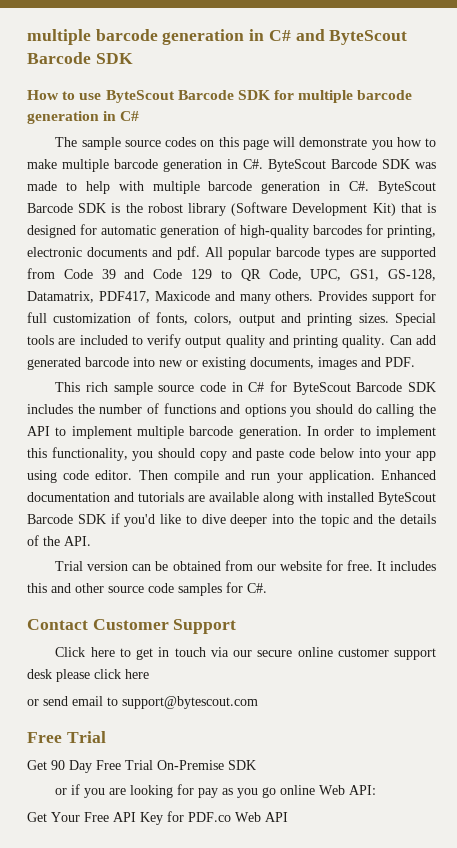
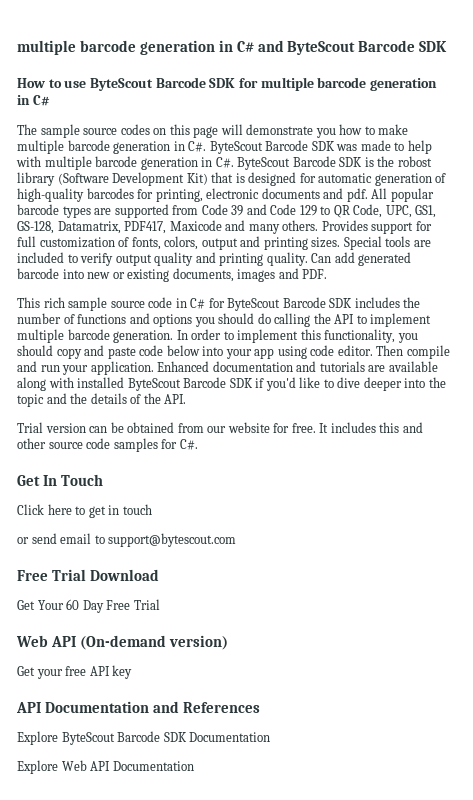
[27,619,237,634] Contact Customer Support -> [17,474,103,486] Get In Touch
[210,647,436,660] [27,669,149,682] via our secure online customer support desk please click here -> (152, 509) none
[27,760,65,770] // Get 90 -> [89,569,159,581] [17,599,80,610] Download // Get Your 60
[157,760,256,770] [55,784,377,798] [27,811,288,825] On-Premise SDK // or if you are looking for pay as you go online Web API: // Get Your Free API Key for PDF.co Web API -> [16,635,228,650] [17,665,133,679] [16,701,260,713] [17,731,271,745] [17,760,194,774] // Web API (On-demand version) // Get your free API key // API Documentation and References // Explore ByteScout Barcode SDK Documentation // Explore Web API Documentation

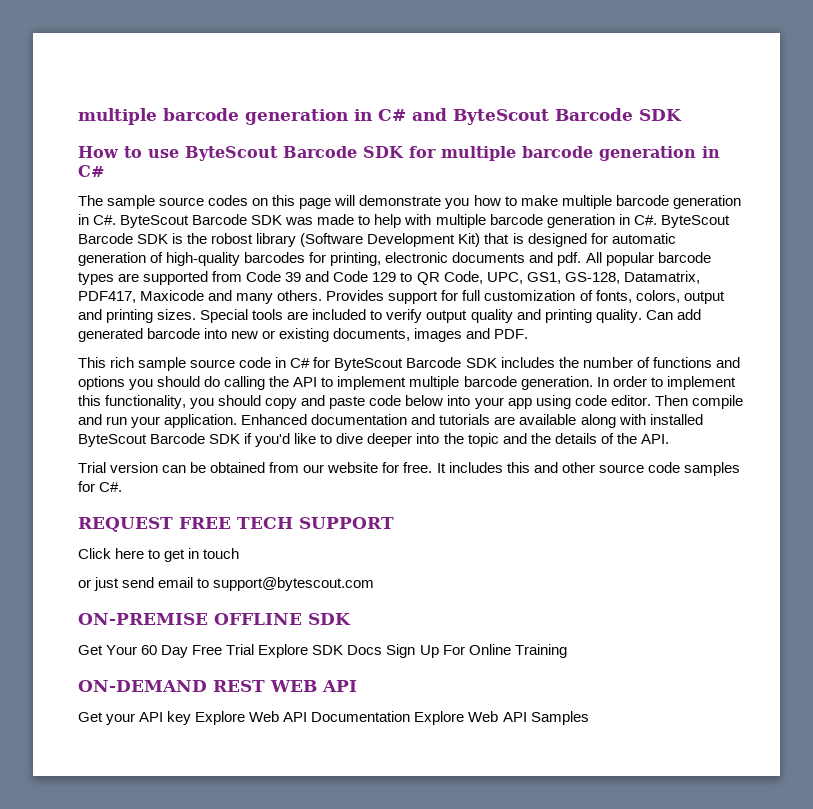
[17,474,103,486] Get In Touch -> [78,517,394,532] REQUEST FREE TECH SUPPORT
(29, 540) none -> [94,577,120,591] just
[17,569,159,581] Free Trial Download -> [78,613,351,625] ON-PREMISE OFFLINE SDK
[16,635,228,650] // Web API (On-demand version) -> [258,644,567,658] [78,680,357,692] Explore SDK Docs Sign Up For Online Training // ON-DEMAND REST WEB API
[65,666,87,676] free -> (136, 719) none
[16,701,260,713] [17,731,271,745] [17,760,194,774] // API Documentation and References // Explore ByteScout Barcode SDK Documentation // Explore Web API Documentation -> [195,711,589,725] Explore Web API Documentation Explore Web API Samples

